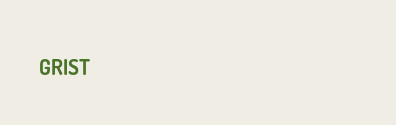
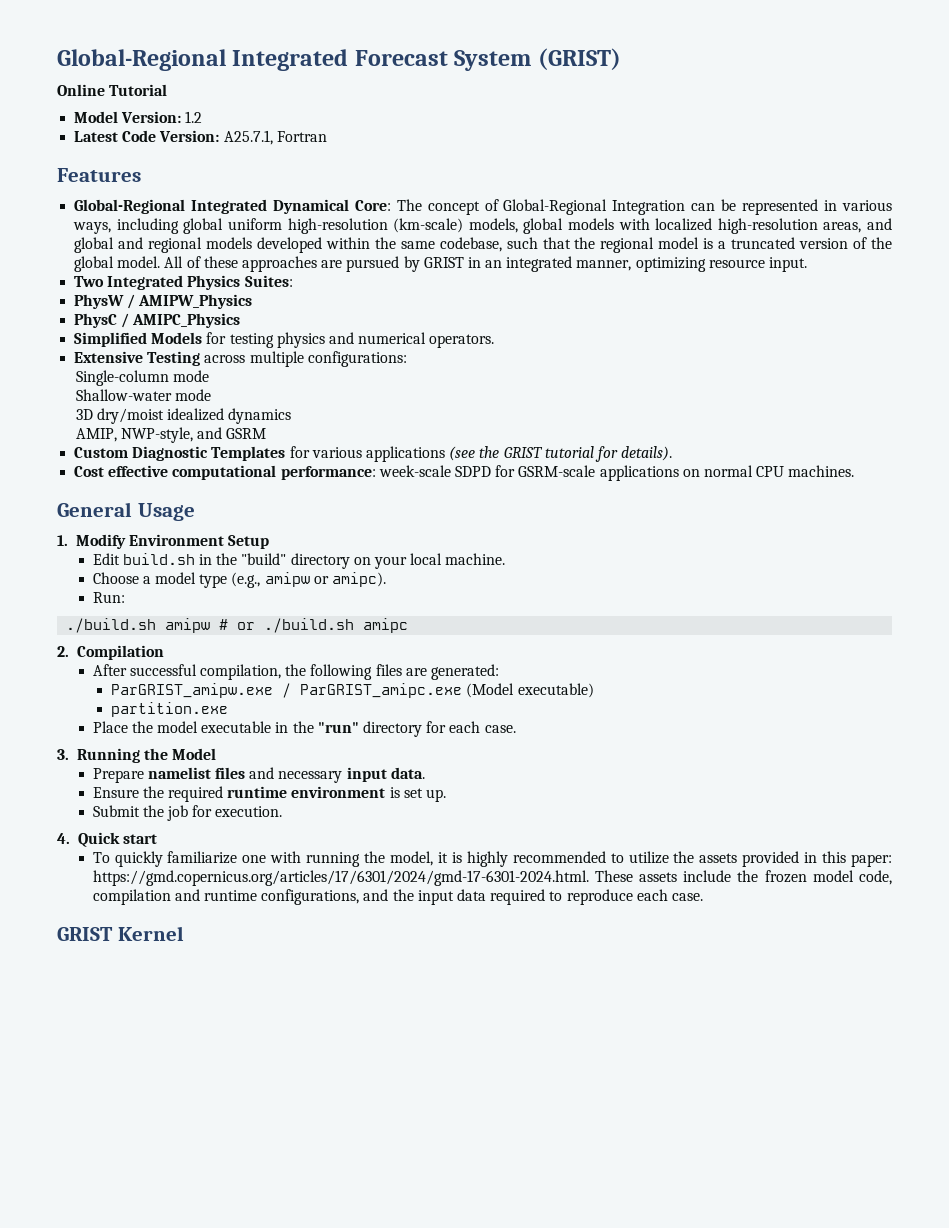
[39,59,90,75] GRIST -> [57,48,621,71] [57,84,168,96] [74,111,203,123] [74,130,327,145] [57,168,141,182] [74,199,893,215] [73,218,892,234] [74,237,893,253] [74,256,808,272] [74,275,293,290] [74,294,253,309] [74,313,241,328] [74,332,495,348] [74,351,407,367] [75,370,209,386] [75,389,211,401] [75,408,292,424] [75,427,267,443] [74,446,673,462] [74,465,855,481] [57,502,195,521] [57,534,270,549] [92,553,506,569] [92,572,386,588] [92,592,125,603] [66,618,409,633] [57,645,164,660] [92,664,499,680] [111,683,594,698] [111,702,229,717] [92,721,516,737] [57,748,217,763] [92,767,425,783] [92,786,446,802] [92,805,283,821] [57,832,157,847] [92,851,893,867] [92,870,892,886] [92,889,703,905] [57,926,184,941] Global-Regional Integrated Forecast System (GRIST) // Online Tutorial // Model Version: 1.2 // Latest Code Version: A25.7.1, Fortran // Features // Global-Regional Integrated Dynamical Core: The concept of Global-Regional Integration can be represented in various ways, including global uniform high-resolution (km-scale) models, global models with localized high-resolution areas, and global and regional models developed within the same codebase, such that the regional model is a truncated version of the global model. All of these approaches are pursued by GRIST in an integrated manner, optimizing resource input. // Two Integrated Physics Suites: // PhysW / AMIPW_Physics // PhysC / AMIPC_Physics // Simplified Models for testing physics and numerical operators. // Extensive Testing across multiple configurations: // Single-column mode // Shallow-water mode // 3D dry/moist idealized dynamics // AMIP, NWP-style, and GSRM // Custom Diagnostic Templates for various applications (see the GRIST tutorial for details). // Cost effective computational performance: week-scale SDPD for GSRM-scale applications on normal CPU machines. // General Usage // 1. Modify Environment Setup // Edit build.sh in the "build" directory on your local machine. // Choose a model type (e.g., amipw or amipc). // Run: // ./build.sh amipw # or ./build.sh amipc // 2. Compilation // After successful compilation, the following files are generated: // ParGRIST_amipw.exe / ParGRIST_amipc.exe (Model executable) // partition.exe // Place the model executable in the "run" directory for each case. // 3. Running the Model // Prepare namelist files and necessary input data. // Ensure the required runtime environment is set up. // Submit the job for execution. // 4. Quick start // To quickly familiarize one with running the model, it is highly recommended to utilize the assets provided in this paper: https://gmd.copernicus.org/articles/17/6301/2024/gmd-17-6301-2024.html. These assets include the frozen model code, compilation and runtime configurations, and the input data required to reproduce each case. // GRIST Kernel

